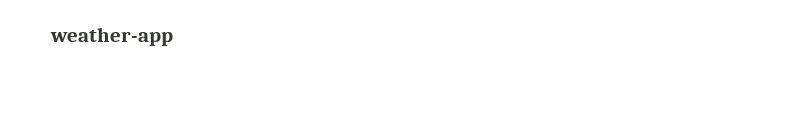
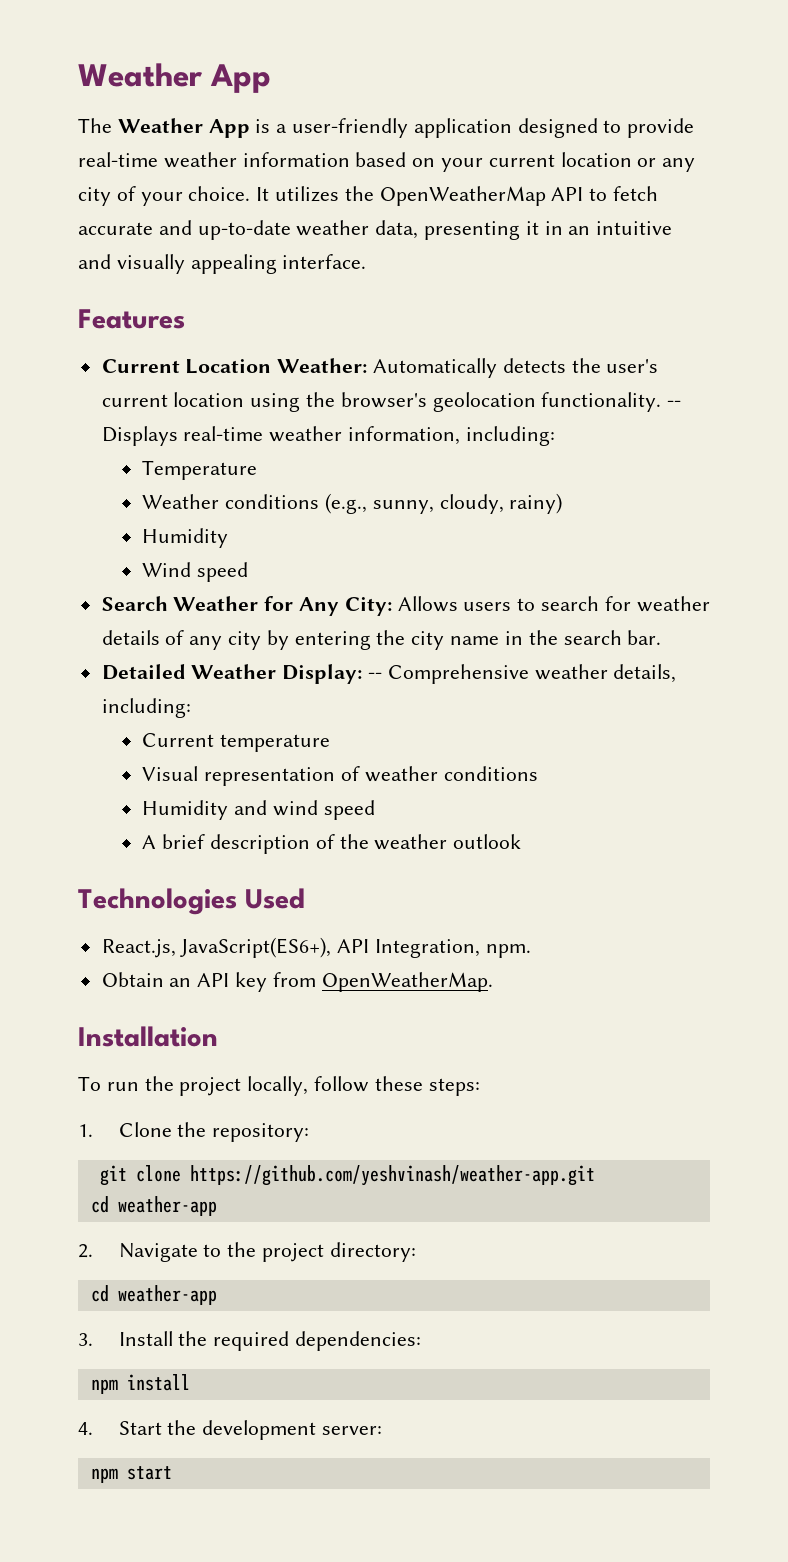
[50,27,173,46] weather-app -> [78,63,271,93] [78,118,695,138] [78,152,696,172] [78,186,659,206] [78,220,673,240] [78,254,367,274] [78,309,185,329] [101,358,659,378] [101,392,682,412] [101,426,555,446] [142,460,258,480] [142,493,563,514] [142,528,229,548] [142,562,249,582] [101,596,710,616] [101,630,662,650] [101,664,677,684] [101,698,191,718] [142,733,331,752] [142,766,538,786] [142,800,375,820] [142,834,522,854] [78,888,305,915] [101,937,531,958] [101,972,493,992] [78,1026,218,1047] [78,1076,480,1096] [78,1122,310,1142] [99,1165,595,1186] [90,1196,217,1216] [78,1242,416,1262] [90,1285,217,1305] [78,1331,422,1351] [90,1374,190,1394] [78,1420,383,1440] [90,1466,172,1483] Weather App // The Weather App is a user-friendly application designed to provide real-time weather information based on your current location or any city of your choice. It utilizes the OpenWeatherMap API to fetch accurate and up-to-date weather data, presenting it in an intuitive and visually appealing interface. // Features // Current Location Weather: Automatically detects the user's current location using the browser's geolocation functionality. -- Displays real-time weather information, including: // Temperature // Weather conditions (e.g., sunny, cloudy, rainy) // Humidity // Wind speed // Search Weather for Any City: Allows users to search for weather details of any city by entering the city name in the search bar. // Detailed Weather Display: -- Comprehensive weather details, including: // Current temperature // Visual representation of weather conditions // Humidity and wind speed // A brief description of the weather outlook // Technologies Used // React.js, JavaScript(ES6+), API Integration, npm. // Obtain an API key from OpenWeatherMap. // Installation // To run the project locally, follow these steps: // 1. Clone the repository: // git clone https://github.com/yeshvinash/weather-app.git // cd weather-app // 2. Navigate to the project directory: // cd weather-app // 3. Install the required dependencies: // npm install // 4. Start the development server: // npm start

